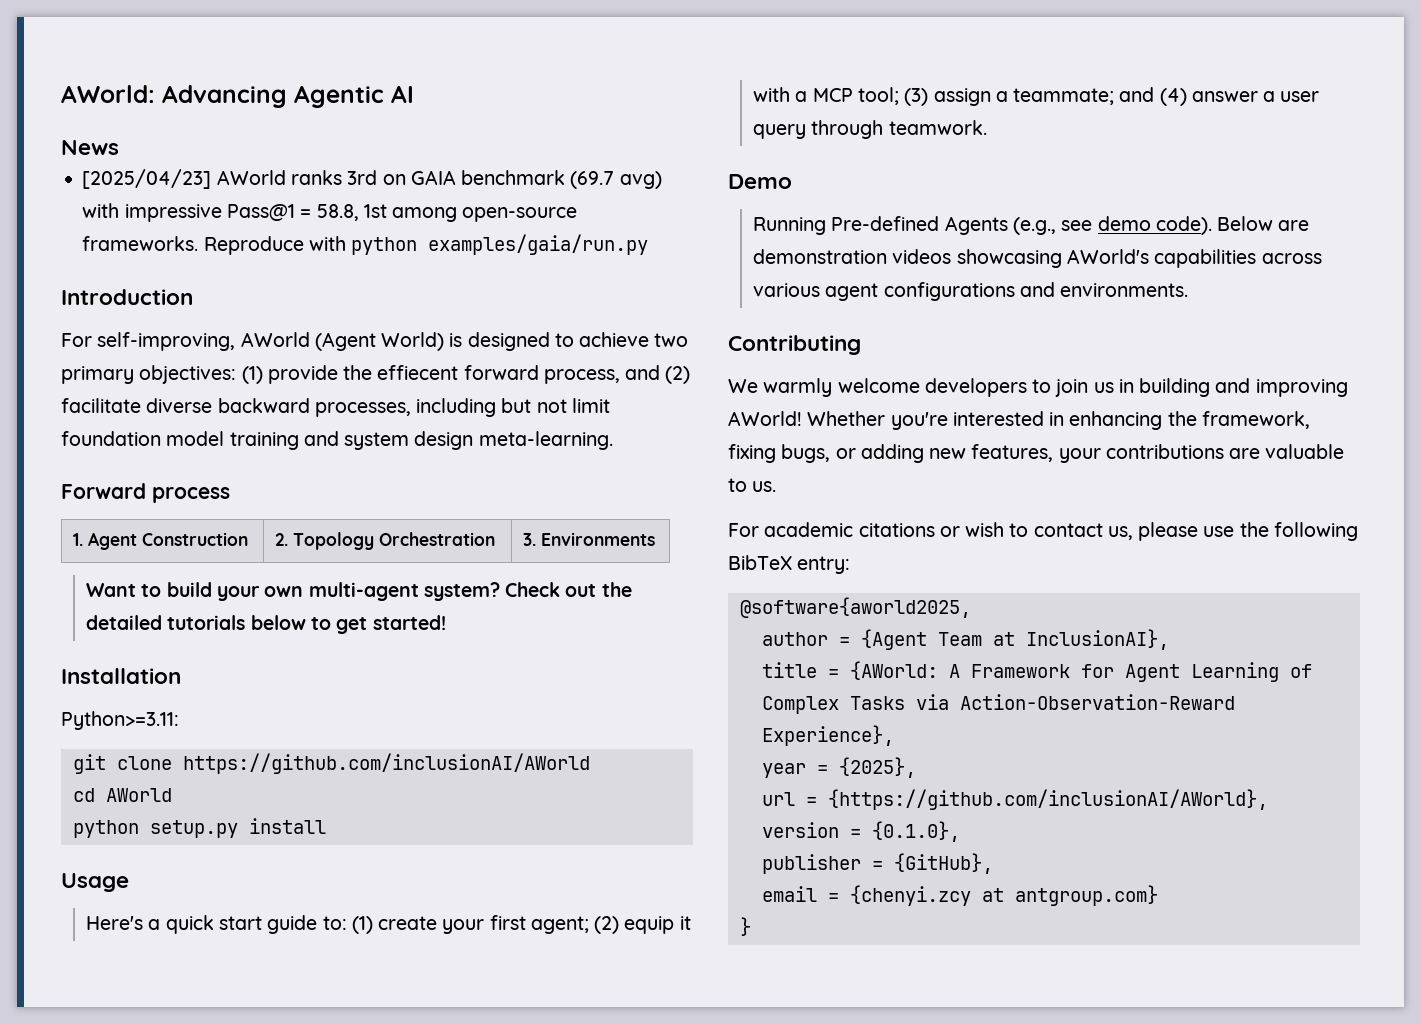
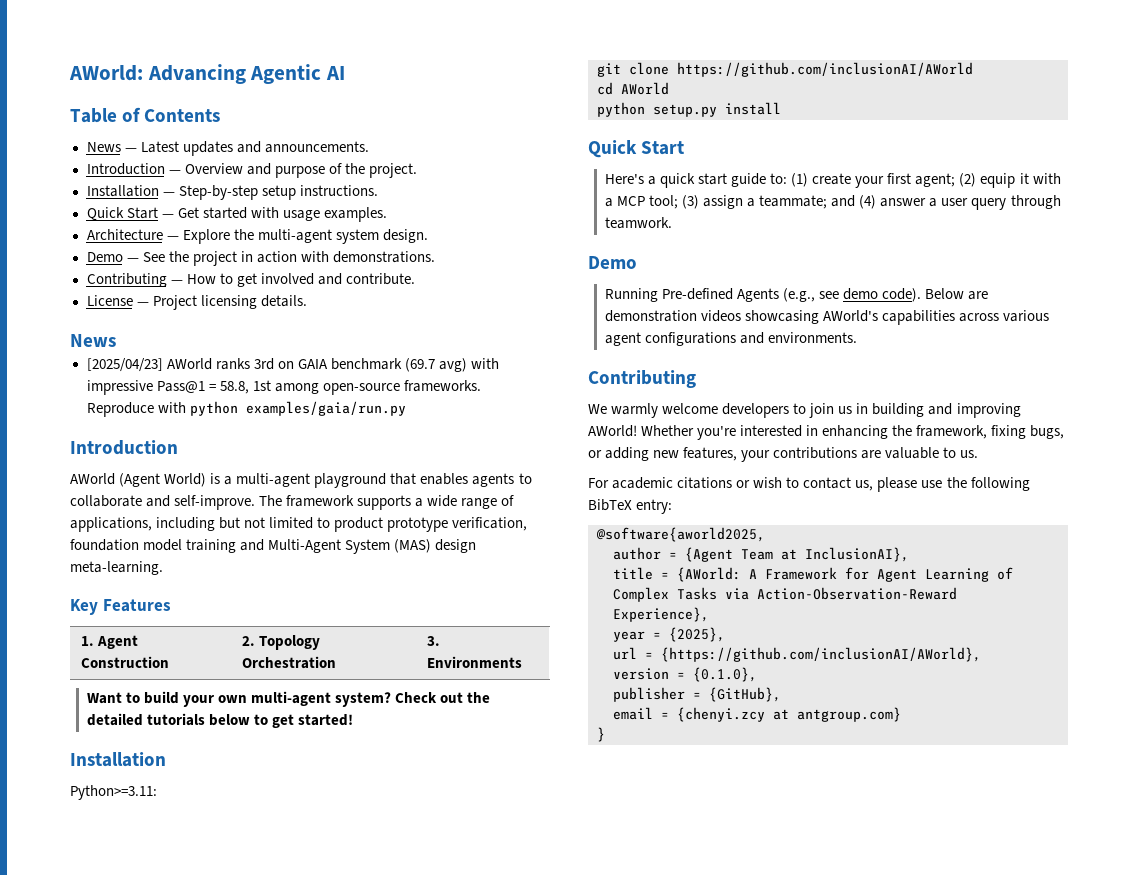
(414, 94) none -> [70,107,221,123] [86,141,369,156] [86,163,417,178] [86,185,378,200] [86,207,387,222] [86,229,428,244] [86,251,435,266] [86,273,415,287] [86,295,307,310] // Table of Contents // News — Latest updates and announcements. // Introduction — Overview and purpose of the project. // Installation — Step-by-step setup instructions. // Quick Start — Get started with usage examples. // Architecture — Explore the multi-agent system design. // Demo — See the project in action with demonstrations. // Contributing — How to get involved and contribute. // License — Project licensing details.
[61,332,236,351] For self-improving, -> (178, 447) none
[467,332,689,351] [61,365,691,384] [61,398,610,417] designed to achieve two primary objectives: (1) provide the effiecent forward process, and (2) facilitate diverse backward processes, including but not limit -> [224,473,532,488] [70,495,515,510] [70,517,528,532] a multi-agent playground that enables agents to collaborate and self-improve. The framework supports a wide range of applications, including but not limited to product prototype verification,
[344,432,410,450] system -> [268,539,432,554] Multi-Agent System (MAS)
[61,483,230,503] Forward process -> [70,599,171,615] Key Features
[61,873,129,892] Usage -> [588,140,685,158] Quick Start

